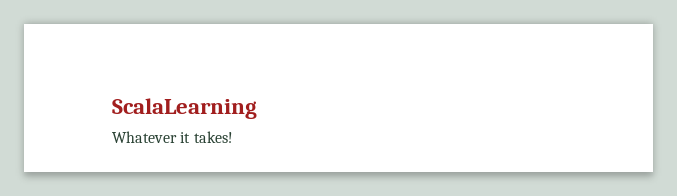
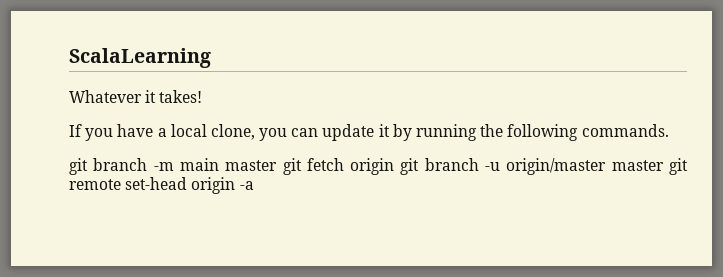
(233, 137) none -> [69,124,669,141] [69,158,688,175] [69,177,254,194] // If you have a local clone, you can update it by running the following commands. // git branch -m main master git fetch origin git branch -u origin/master master git remote set-head origin -a

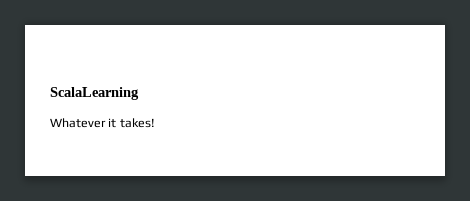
[69,124,669,141] [69,158,688,175] [69,177,254,194] // If you have a local clone, you can update it by running the following commands. // git branch -m main master git fetch origin git branch -u origin/master master git remote set-head origin -a -> (155, 123) none

